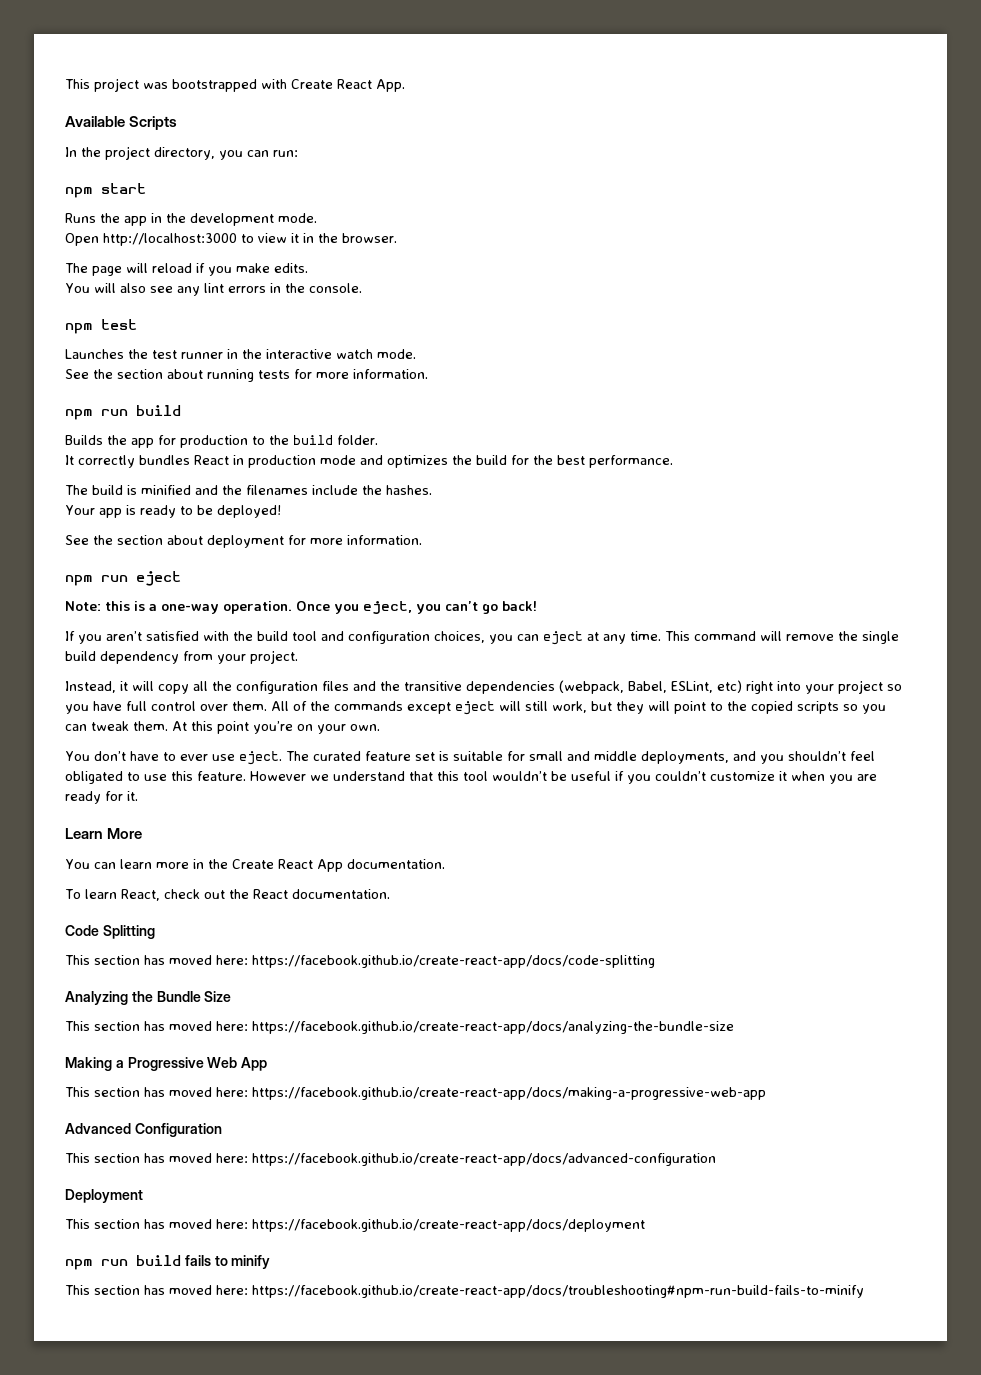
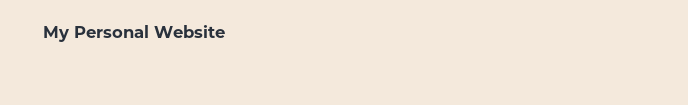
[65,78,405,92] [65,116,178,130] [65,146,298,160] [65,183,146,198] [65,213,317,226] [65,233,397,246] [65,263,308,276] [65,283,362,296] [65,319,137,334] [65,349,416,359] [65,369,428,382] [65,405,181,420] [65,435,378,448] [65,455,673,468] [65,485,432,495] [65,505,281,518] [65,535,422,548] [65,571,181,586] [65,601,537,614] [65,631,899,645] [65,650,298,664] [65,680,902,694] [65,701,886,715] [65,721,380,734] [65,751,875,765] [65,771,877,784] [65,791,138,804] [65,828,143,839] [65,859,445,872] [65,889,390,901] [65,925,155,939] [65,955,655,968] [65,991,232,1005] [65,1021,734,1034] [65,1057,268,1071] [65,1087,766,1100] [65,1123,222,1137] [65,1153,716,1166] [65,1189,143,1203] [65,1219,645,1232] [65,1255,271,1270] [65,1285,864,1298] This project was bootstrapped with Create React App. // Available Scripts // In the project directory, you can run: // npm start // Runs the app in the development mode. // Open http://localhost:3000 to view it in the browser. // The page will reload if you make edits. // You will also see any lint errors in the console. // npm test // Launches the test runner in the interactive watch mode. // See the section about running tests for more information. // npm run build // Builds the app for production to the build folder. // It correctly bundles React in production mode and optimizes the build for the best performance. // The build is minified and the filenames include the hashes. // Your app is ready to be deployed! // See the section about deployment for more information. // npm run eject // Note: this is a one-way operation. Once you eject, you can’t go back! // If you aren’t satisfied with the build tool and configuration choices, you can eject at any time. This command will remove the single build dependency from your project. // Instead, it will copy all the configuration files and the transitive dependencies (webpack, Babel, ESLint, etc) right into your project so you have full control over them. All of the commands except eject will still work, but they will point to the copied scripts so you can tweak them. At this point you’re on your own. // You don’t have to ever use eject. The curated feature set is suitable for small and middle deployments, and you shouldn’t feel obligated to use this feature. However we understand that this tool wouldn’t be useful if you couldn’t customize it when you are ready for it. // Learn More // You can learn more in the Create React App documentation. // To learn React, check out the React documentation. // Code Splitting // This section has moved here: https://facebook.github.io/create-react-app/docs/code-splitting // Analyzing the Bundle Size // This section has moved here: https://facebook.github.io/create-react-app/docs/analyzing-the-bundle-size // Making a Progressive Web App // This section has moved here: https://facebook.github.io/create-react-app/docs/making-a-progressive-web-app // Advanced Configuration // This section has moved here: https://facebook.github.io/create-react-app/docs/advanced-configuration // Deployment // This section has moved here: https://facebook.github.io/create-react-app/docs/deployment // npm run build fails to minify // This section has moved here: https://facebook.github.io/create-react-app/docs/troubleshooting#npm-run-build-fails-to-minify -> [43,25,225,42] My Personal Website

